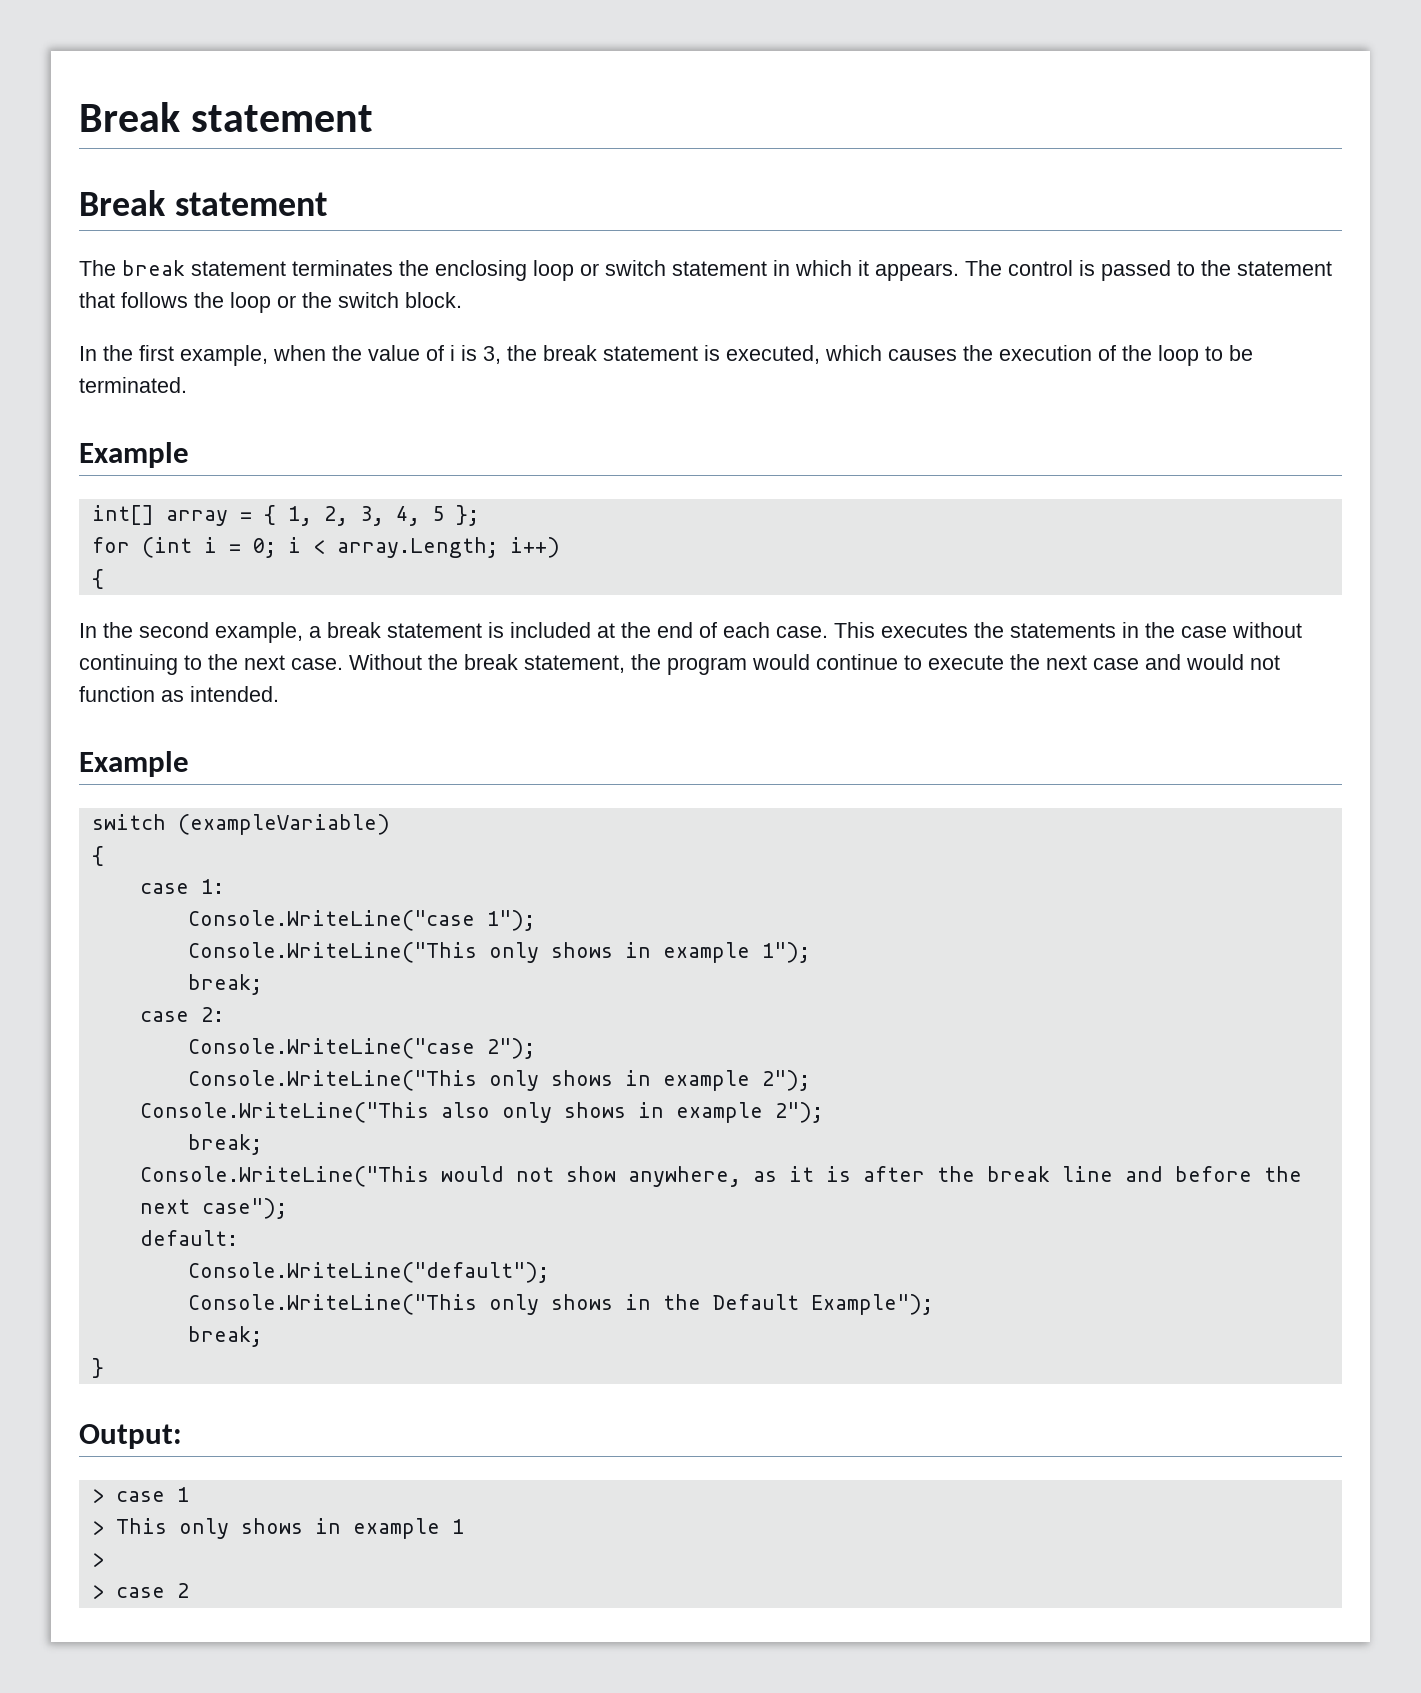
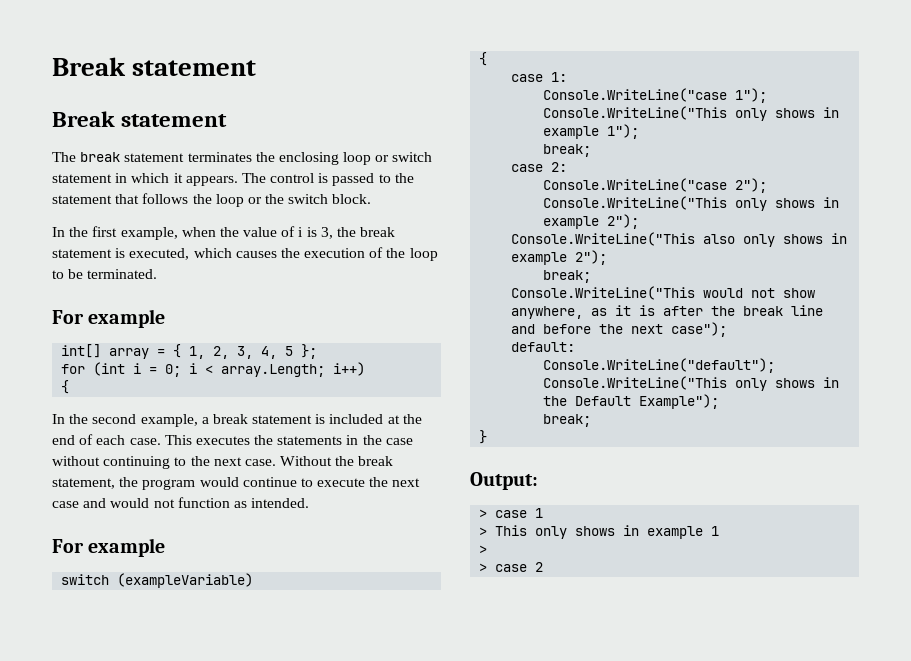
[79,442,189,468] Example -> [52,309,166,328] For example
[79,751,189,777] Example -> [52,538,166,557] For example

